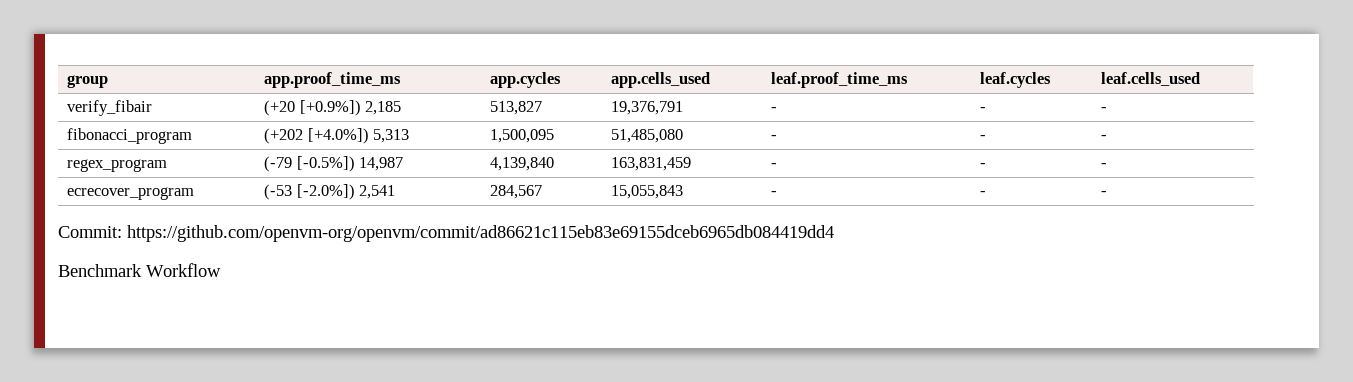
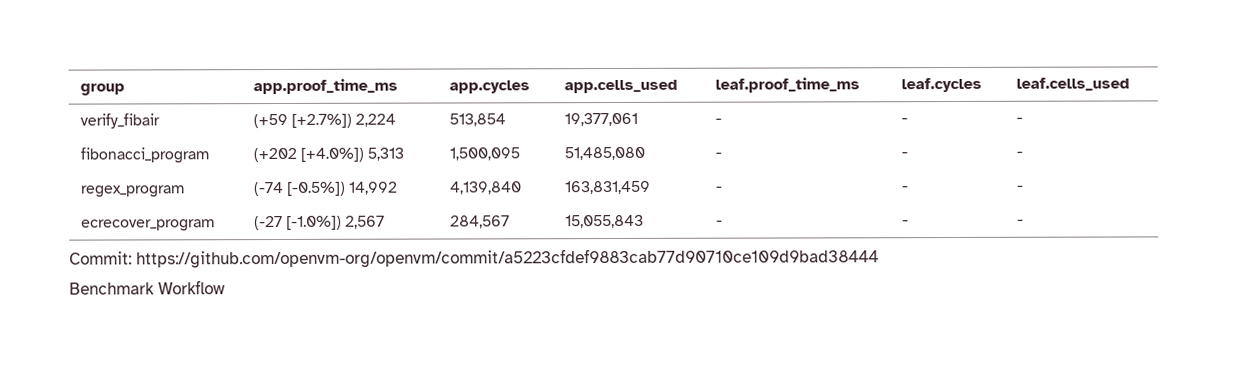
[264,100,402,116] [490,101,543,115] [611,101,684,115] (+20 [+0.9%]) 2,185 | 513,827 | 19,376,791 -> [252,113,396,129] [448,113,506,127] [563,112,638,127] (+59 [+2.7%]) 2,224 | 513,854 | 19,377,061
[264,156,404,172] (-79 [-0.5%]) 14,987 -> [252,181,398,197] (-74 [-0.5%]) 14,992
[264,184,396,200] (-53 [-2.0%]) 2,541 -> [253,215,385,231] (-27 [-1.0%]) 2,567
[127,225,834,242] https://github.com/openvm-org/openvm/commit/ad86621c115eb83e69155dceb6965db084419dd4 -> [136,248,879,269] https://github.com/openvm-org/openvm/commit/a5223cfdef9883cab77d90710ce109d9bad38444

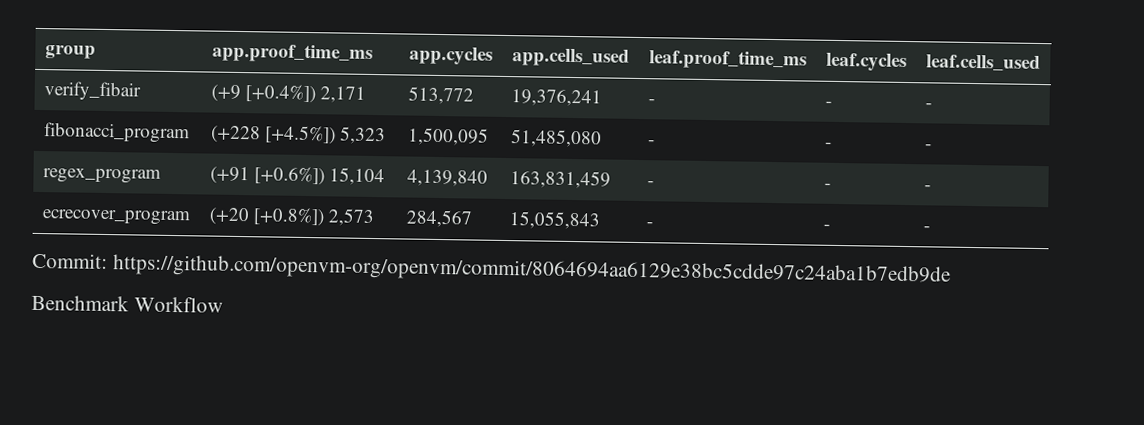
[252,113,396,129] [448,113,506,127] [563,112,638,127] (+59 [+2.7%]) 2,224 | 513,854 | 19,377,061 -> [210,84,366,104] [407,86,474,105] [510,89,602,107] (+9 [+0.4%]) 2,171 | 513,772 | 19,376,241
[252,147,404,163] (+202 [+4.0%]) 5,313 -> [210,125,386,145] (+228 [+4.5%]) 5,323
[252,181,398,197] (-74 [-0.5%]) 14,992 -> [209,166,385,186] (+91 [+0.6%]) 15,104
[253,215,385,231] (-27 [-1.0%]) 2,567 -> [208,207,375,227] (+20 [+0.8%]) 2,573
[136,248,879,269] https://github.com/openvm-org/openvm/commit/a5223cfdef9883cab77d90710ce109d9bad38444 -> [112,254,951,287] https://github.com/openvm-org/openvm/commit/8064694aa6129e38bc5cdde97c24aba1b7edb9de

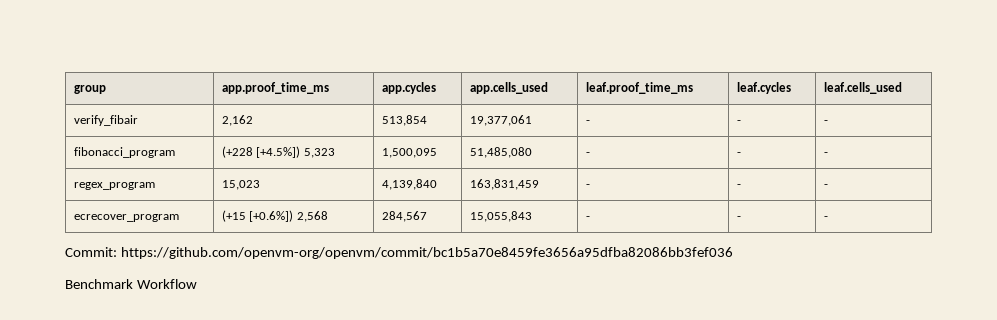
[210,84,366,104] [407,86,474,105] [510,89,602,107] (+9 [+0.4%]) 2,171 | 513,772 | 19,376,241 -> [221,115,253,126] [381,115,427,126] [469,115,532,126] 2,162 | 513,854 | 19,377,061
[209,166,385,186] (+91 [+0.6%]) 15,104 -> [221,180,260,190] 15,023
[208,207,375,227] (+20 [+0.8%]) 2,573 -> [221,210,328,222] (+15 [+0.6%]) 2,568
[112,254,951,287] https://github.com/openvm-org/openvm/commit/8064694aa6129e38bc5cdde97c24aba1b7edb9de -> [120,247,733,259] https://github.com/openvm-org/openvm/commit/bc1b5a70e8459fe3656a95dfba82086bb3fef036

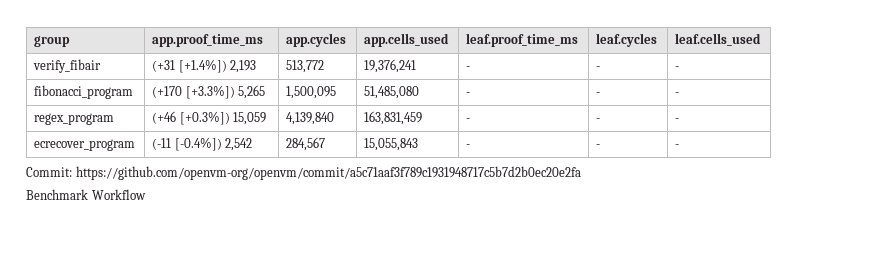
[221,115,253,126] [381,115,427,126] [469,115,532,126] 2,162 | 513,854 | 19,377,061 -> [152,59,257,73] [286,60,325,73] [364,59,417,73] (+31 [+1.4%]) 2,193 | 513,772 | 19,376,241
[221,146,335,158] (+228 [+4.5%]) 5,323 -> [152,85,266,99] (+170 [+3.3%]) 5,265
[221,180,260,190] 15,023 -> [152,111,267,125] (+46 [+0.3%]) 15,059
[221,210,328,222] (+15 [+0.6%]) 2,568 -> [152,137,253,151] (-11 [-0.4%]) 2,542
[120,247,733,259] https://github.com/openvm-org/openvm/commit/bc1b5a70e8459fe3656a95dfba82086bb3fef036 -> [75,166,581,180] https://github.com/openvm-org/openvm/commit/a5c71aaf3f789c1931948717c5b7d2b0ec20e2fa

